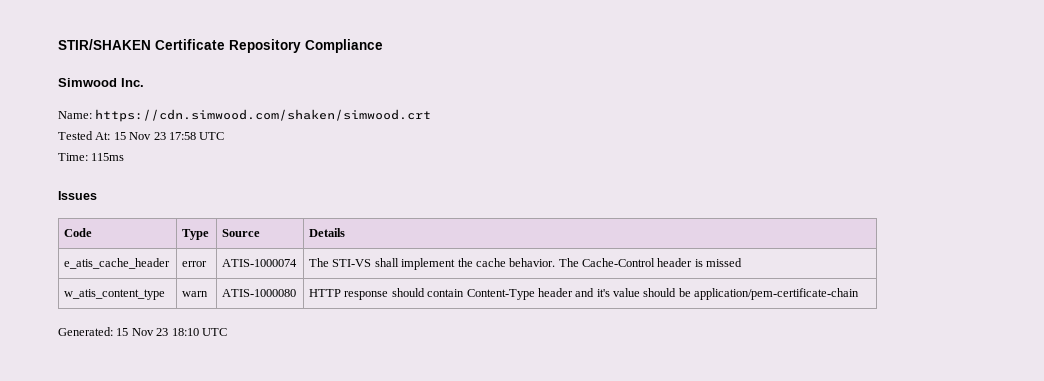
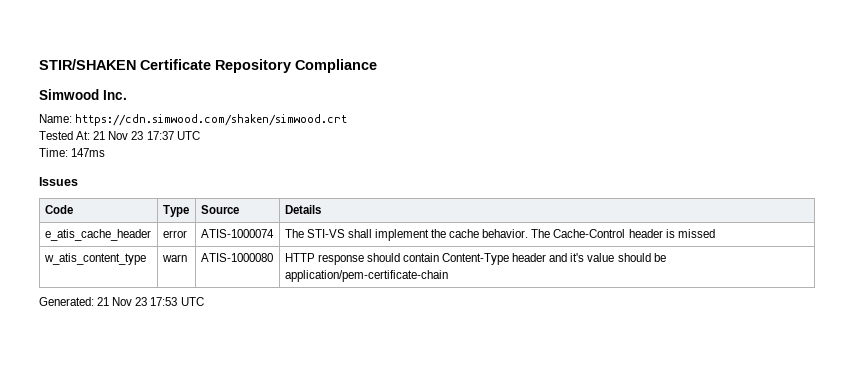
[113,132,196,140] 15 Nov 23 17:58 -> [93,131,174,140] 21 Nov 23 17:37
[91,153,125,161] 115ms -> [71,148,106,157] 147ms
[116,328,199,336] 15 Nov 23 18:10 -> [97,297,178,306] 21 Nov 23 17:53

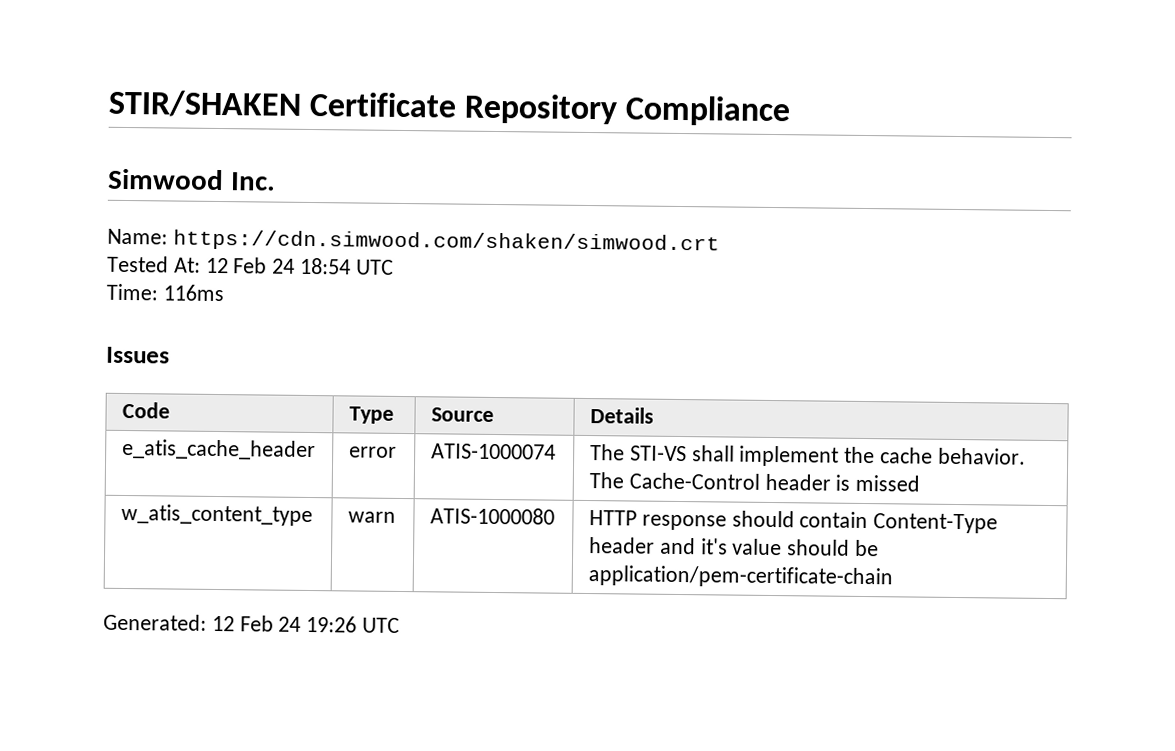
[93,131,174,140] 21 Nov 23 17:37 -> [205,257,352,275] 12 Feb 24 18:54
[71,148,106,157] 147ms -> [162,284,224,302] 116ms
[97,297,178,306] 21 Nov 23 17:53 -> [211,615,358,633] 12 Feb 24 19:26

